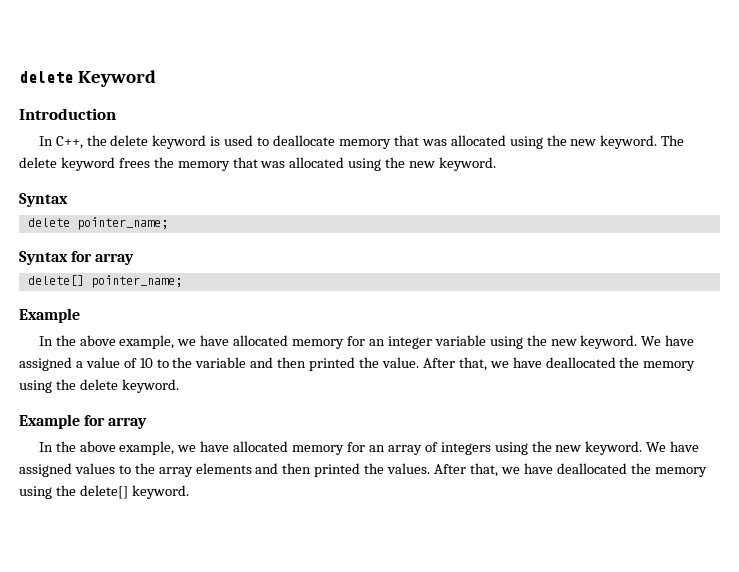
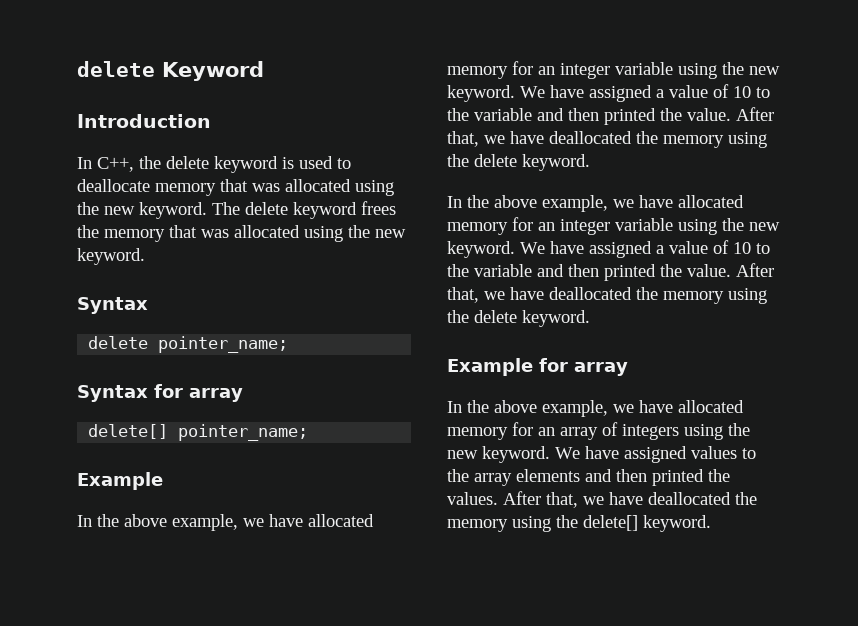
(179, 386) none -> [447,195,744,212] [447,217,780,235] [447,240,770,258] [447,263,774,281] [447,287,767,304] [447,310,590,327] // In the above example, we have allocated memory for an integer variable using the new keyword. We have assigned a value of 10 to the variable and then printed the value. After that, we have deallocated the memory using the delete keyword.

